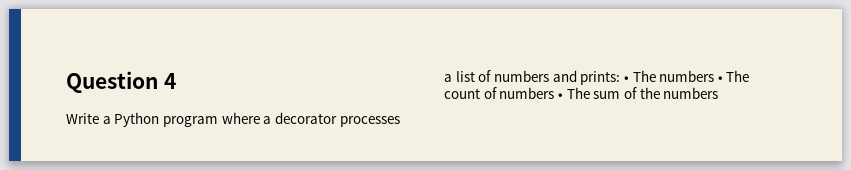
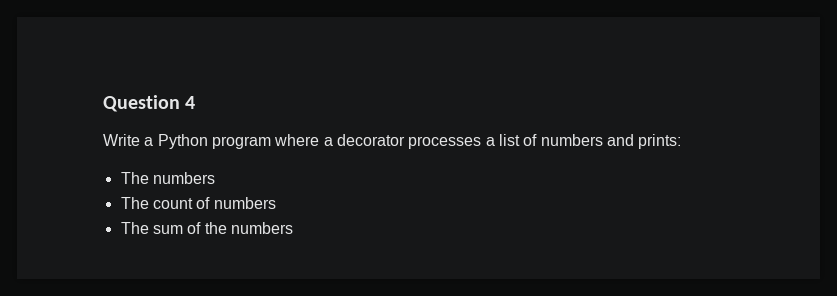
[623,76,629,82] • -> (682, 141) //
[717,76,723,82] • -> (215, 178) //
[557,93,563,99] • -> (276, 203) //

